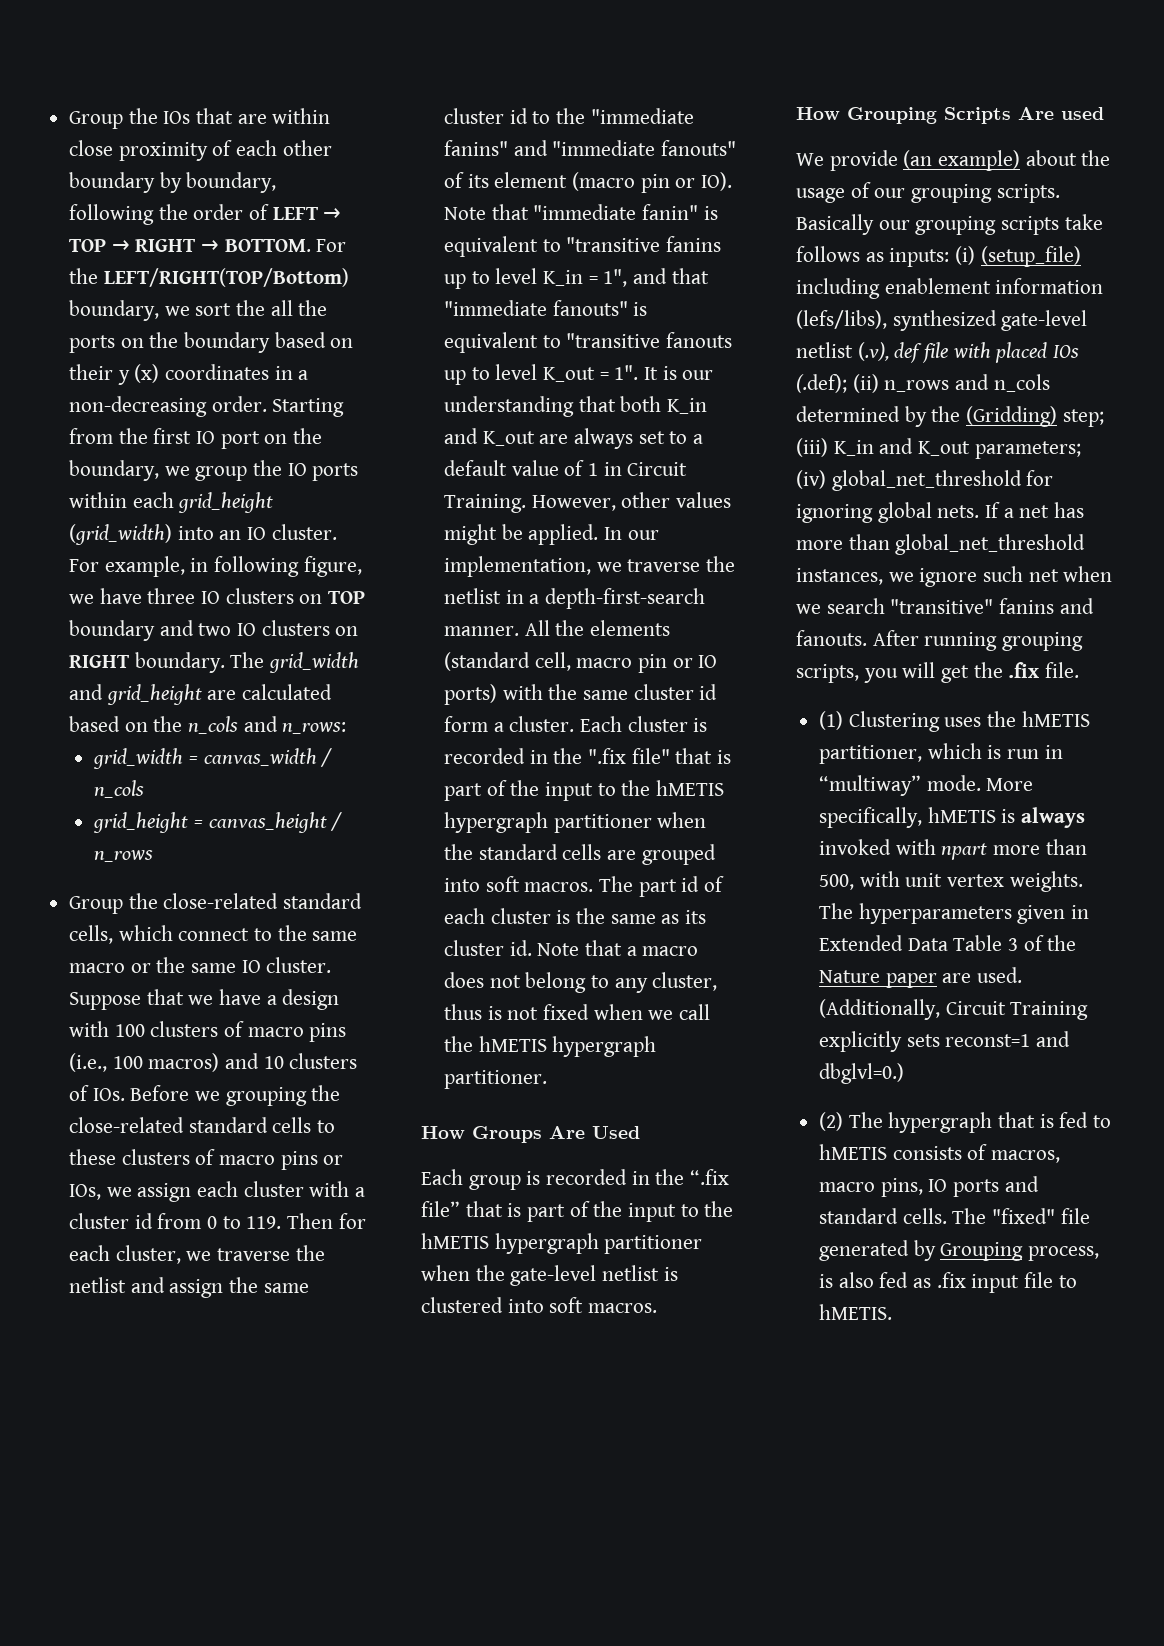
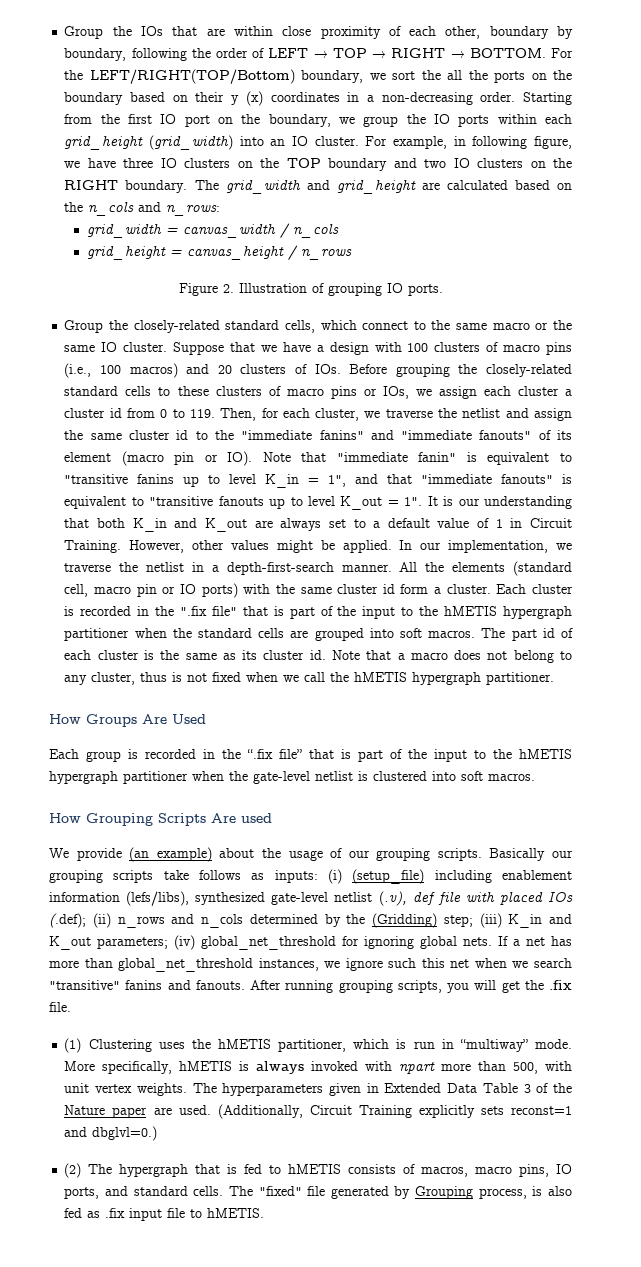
[282,140,332,156] other -> [445,26,481,39] other,
(323, 599) none -> [260,158,280,168] the
(359, 631) none -> [553,158,572,168] the
[69,893,279,914] // Group the close-related -> [178,283,443,296] [64,320,220,333] // Figure 2. Illustration of grouping IO ports. // Group the closely-related
[263,1056,284,1069] 10 -> [217,365,232,374] 20
[195,1091,221,1101] we -> (388, 369) none
[69,1117,185,1133] close-related -> [486,364,573,377] closely-related
[309,1181,350,1197] with -> (559, 391) none
[287,1213,334,1229] Then -> [220,408,257,421] Then,
(1024, 574) none -> [421,958,445,968] this
[953,1179,1000,1197] ports -> [64,1187,100,1199] ports,

